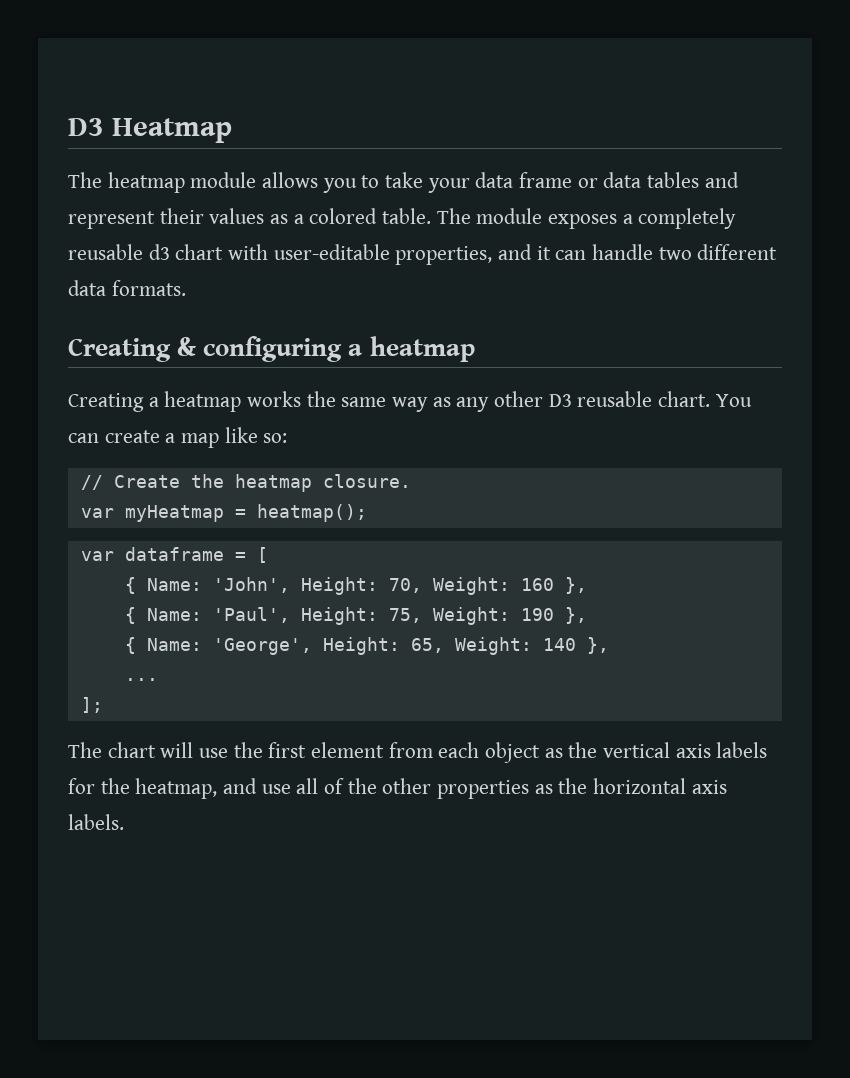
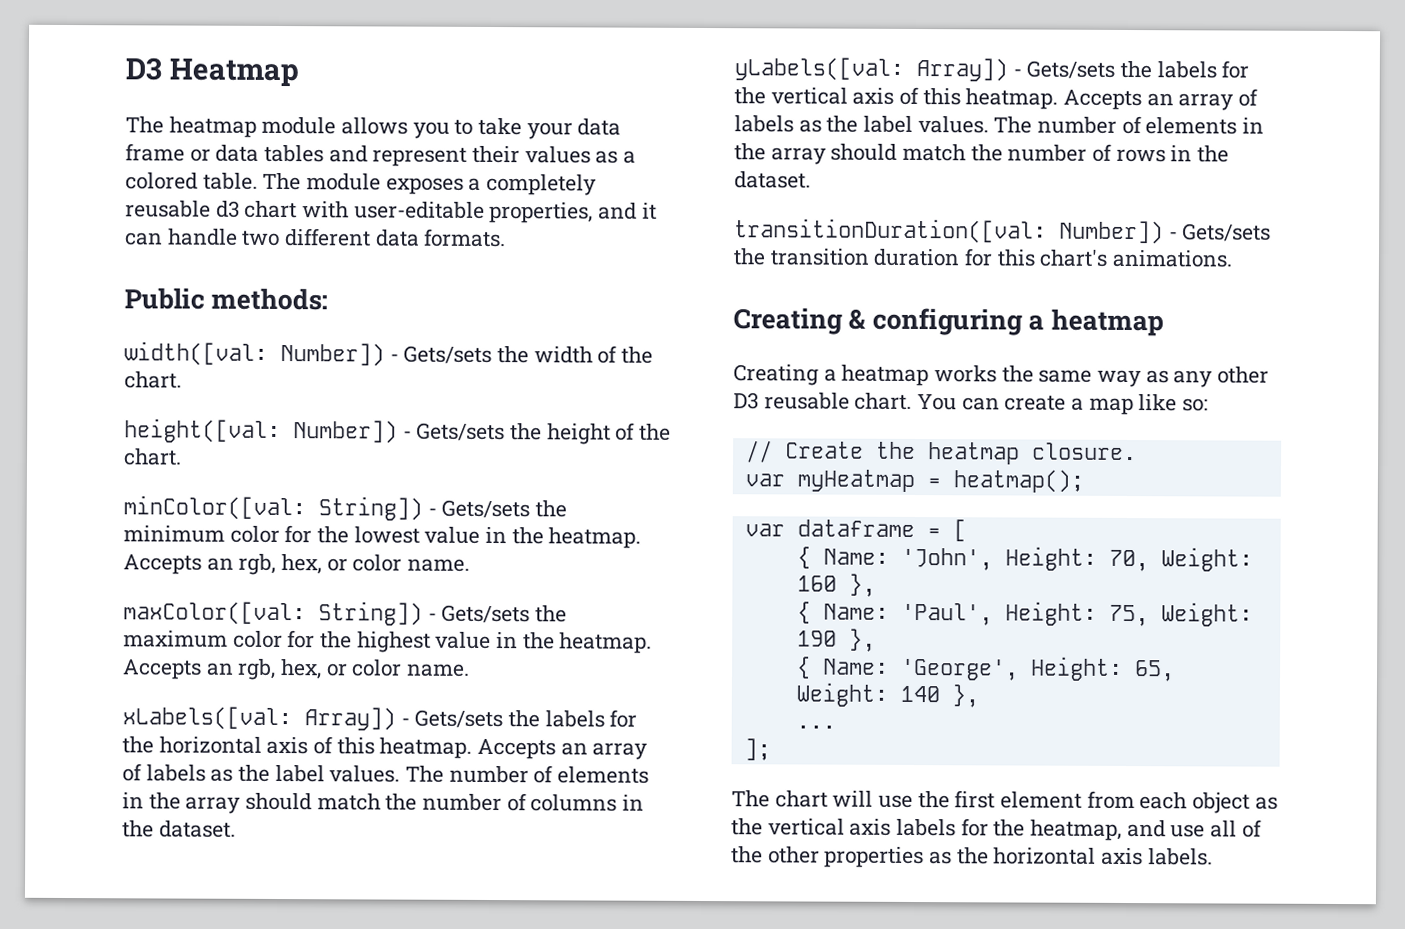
(186, 288) none -> [124,287,329,311] [124,341,654,367] [124,371,182,389] [124,418,672,445] [123,448,182,466] [123,495,568,521] [123,525,642,549] [123,553,471,575] [123,601,568,626] [123,630,653,654] [122,658,471,680] [122,706,638,731] [122,736,649,760] [122,763,650,784] [122,792,645,814] [122,820,236,838] [734,57,1250,82] [734,86,1259,111] [734,115,1265,135] [734,143,1230,165] [734,171,811,189] [734,218,1272,245] [733,248,1234,268] // Public methods: // width([val: Number]) - Gets/sets the width of the chart. // height([val: Number]) - Gets/sets the height of the chart. // minColor([val: String]) - Gets/sets the minimum color for the lowest value in the heatmap. Accepts an rgb, hex, or color name. // maxColor([val: String]) - Gets/sets the maximum color for the highest value in the heatmap. Accepts an rgb, hex, or color name. // xLabels([val: Array]) - Gets/sets the labels for the horizontal axis of this heatmap. Accepts an array of labels as the label values. The number of elements in the array should match the number of columns in the dataset. // yLabels([val: Array]) - Gets/sets the labels for the vertical axis of this heatmap. Accepts an array of labels as the label values. The number of elements in the array should match the number of rows in the dataset. // transitionDuration([val: Number]) - Gets/sets the transition duration for this chart's animations.

